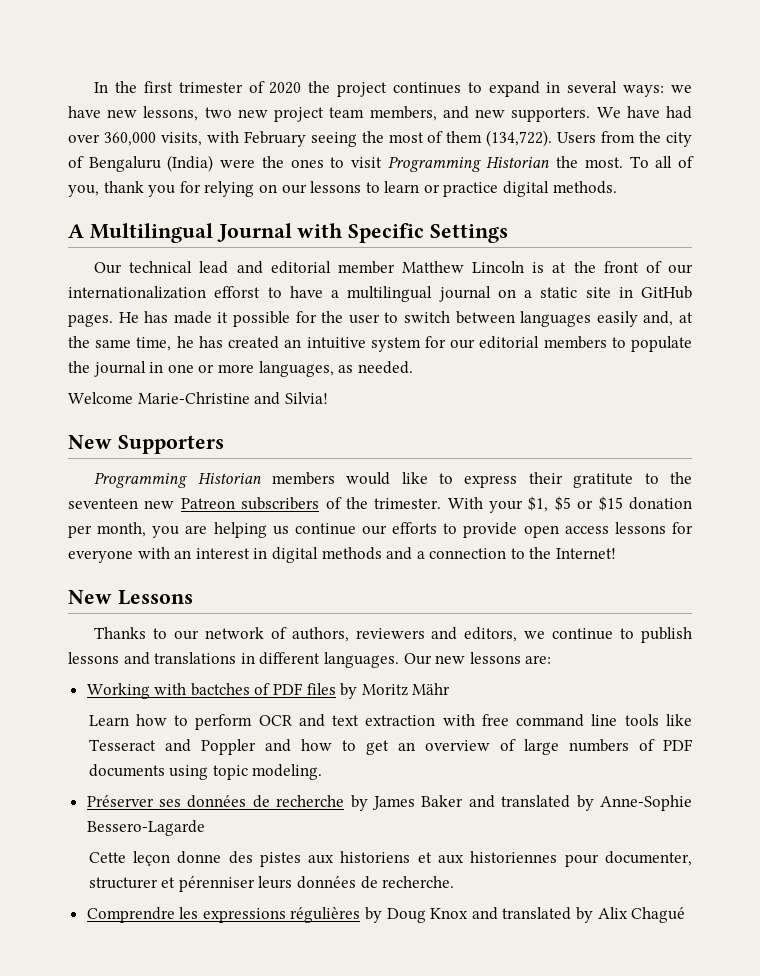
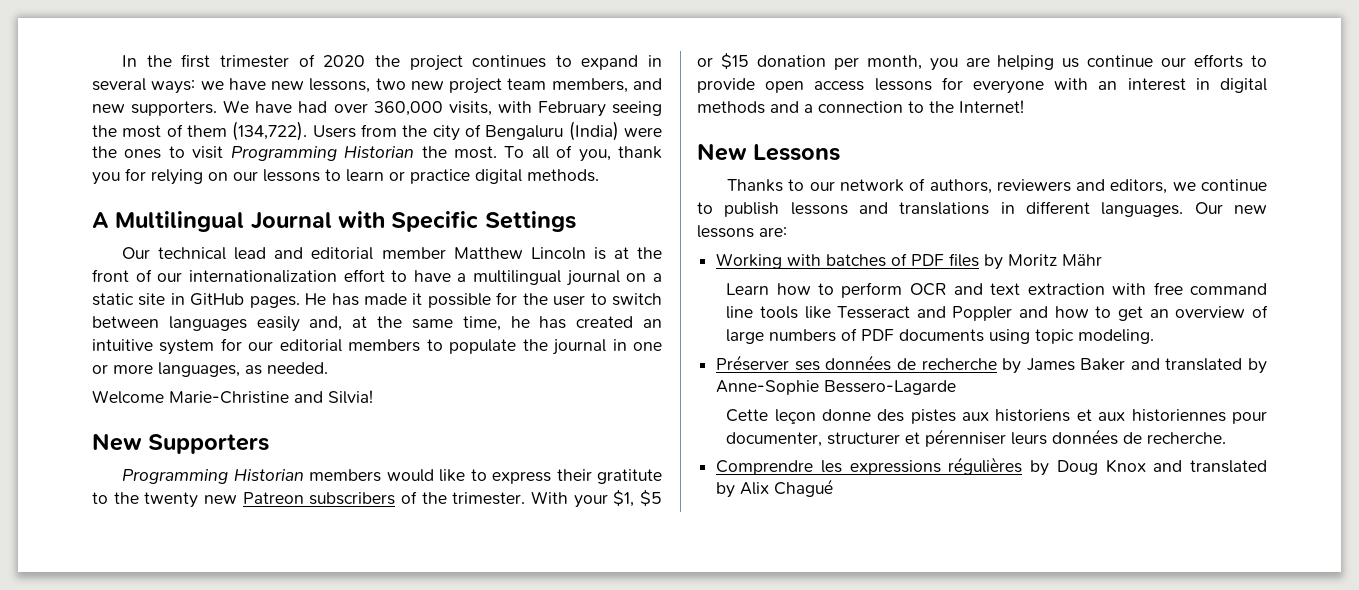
[214,286,261,298] efforst -> [343,269,385,282] effort
[68,498,138,509] seventeen -> [144,492,199,508] twenty
[190,683,250,696] bactches -> [826,254,887,267] batches

